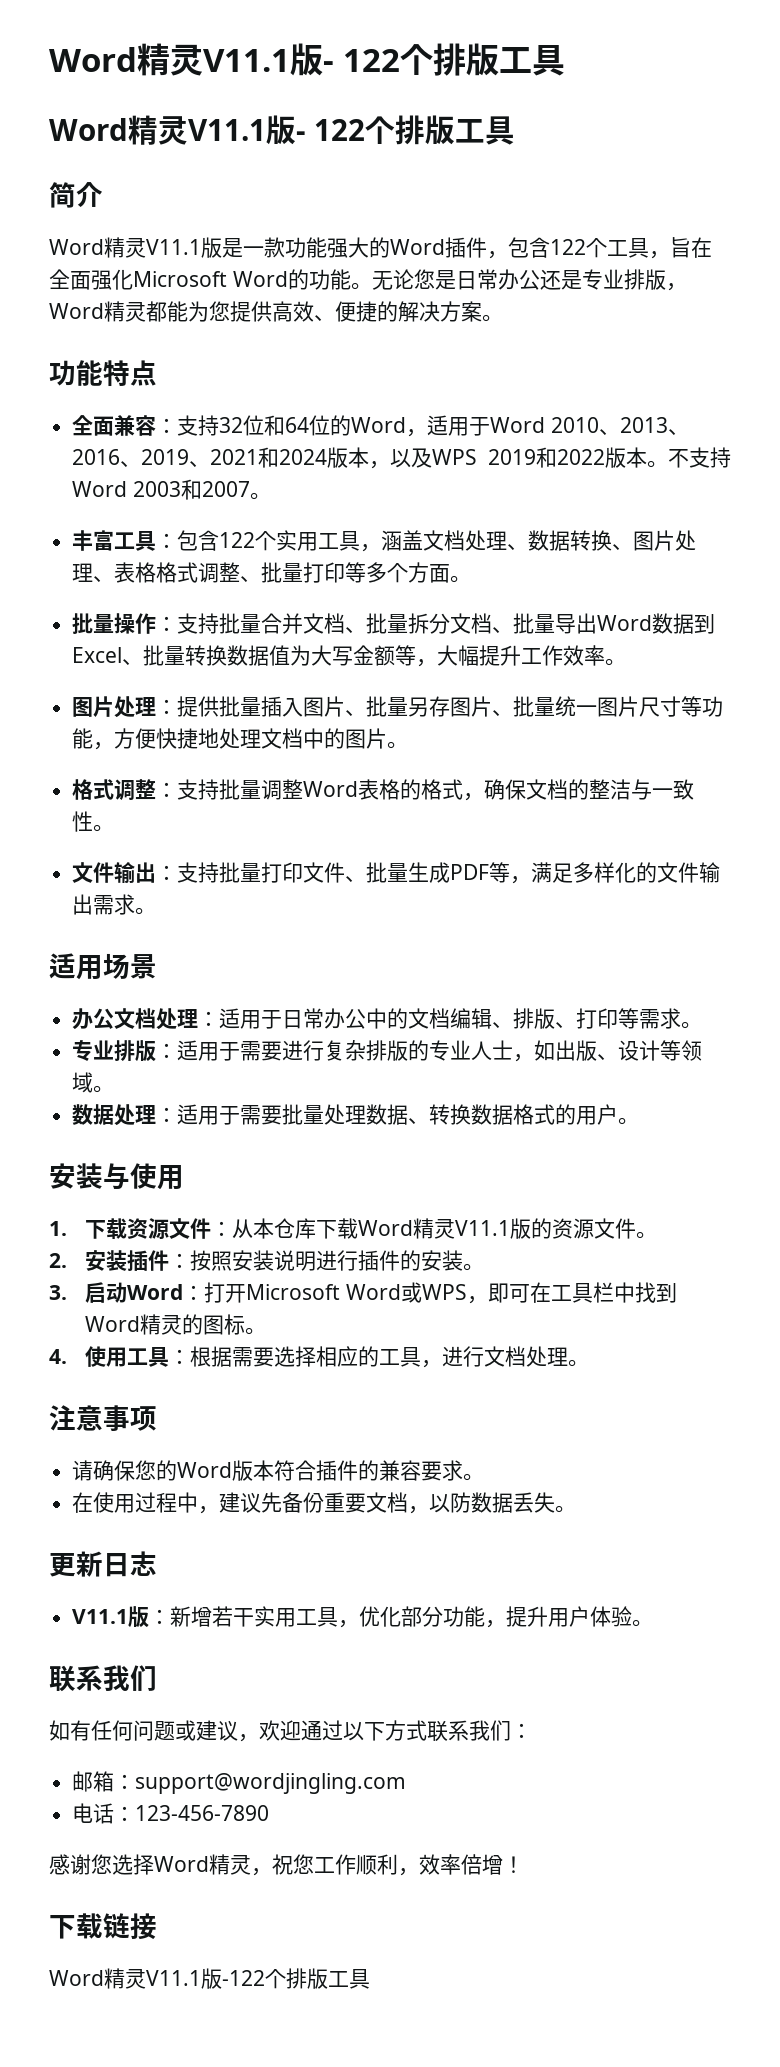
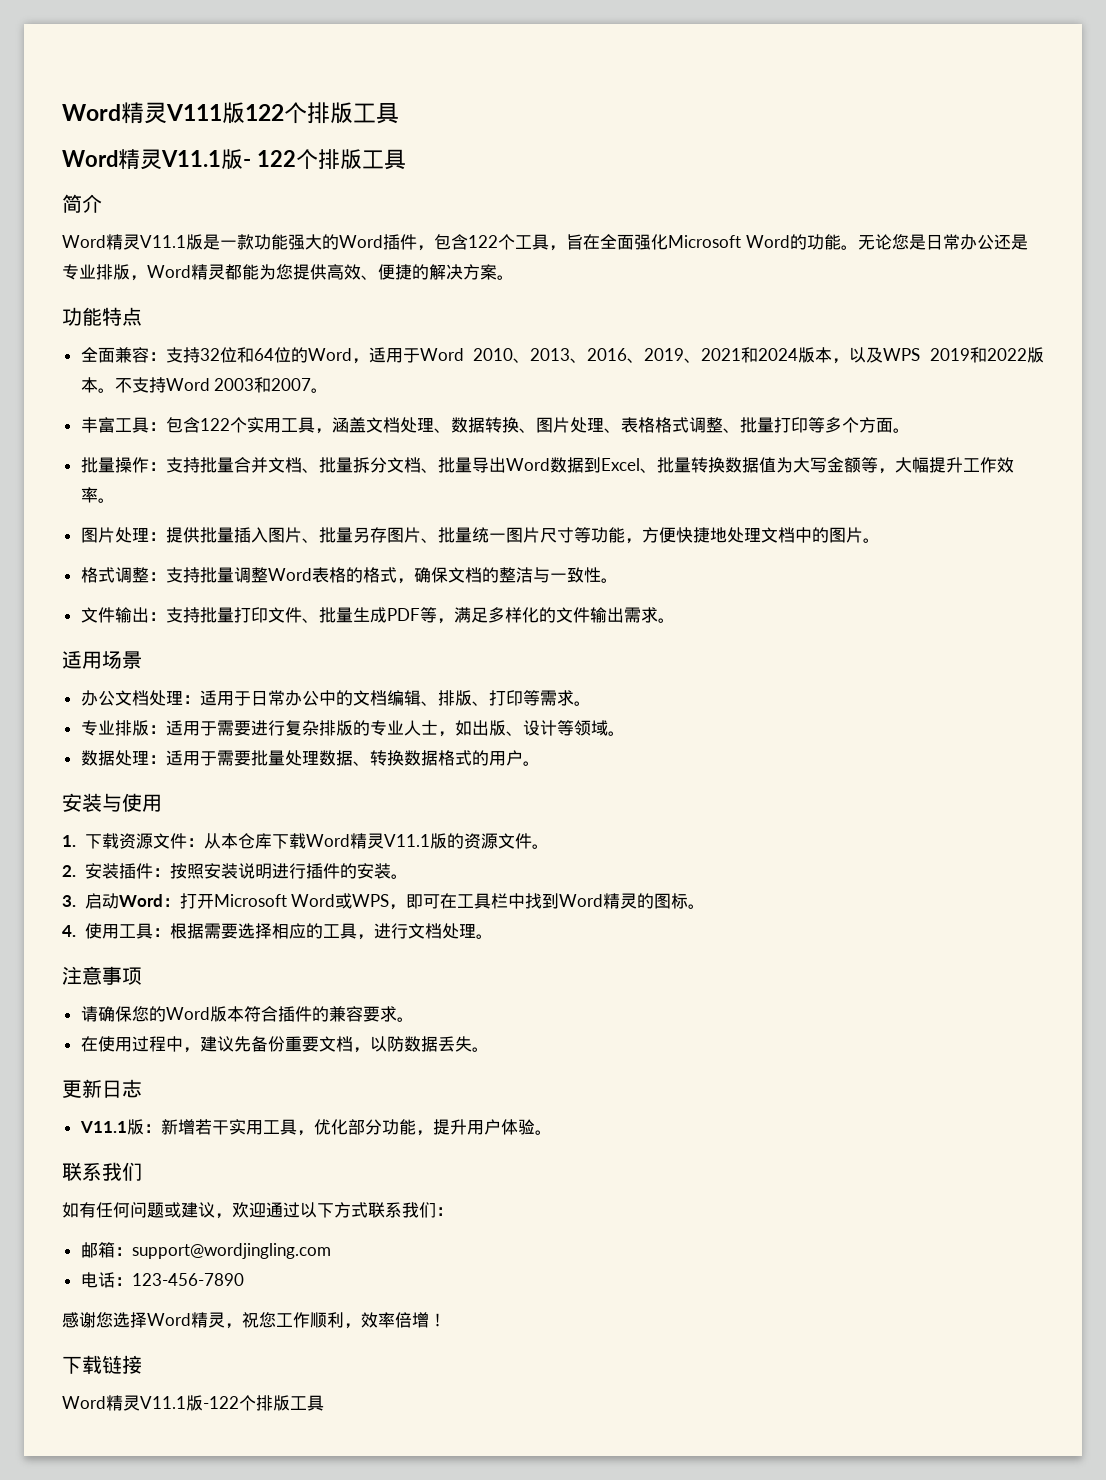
[49,43,334,76] Word精灵V11.1版- -> [62,102,245,124] Word精灵V111版

